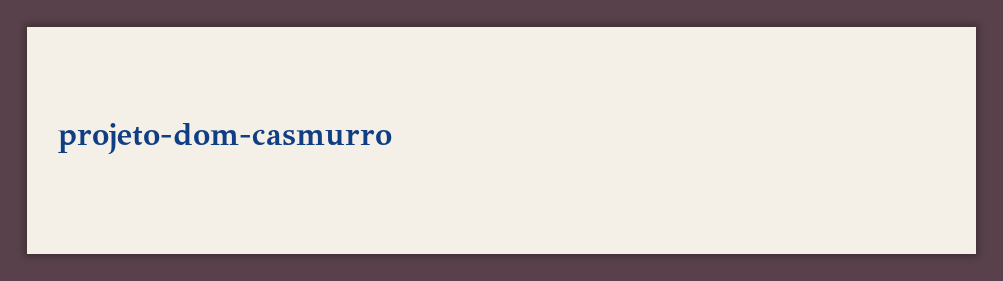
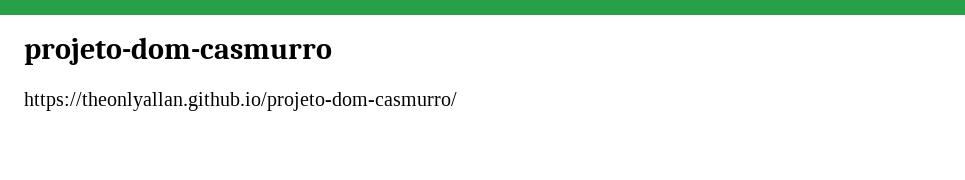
(392, 138) none -> [24,92,457,111] // https://theonlyallan.github.io/projeto-dom-casmurro/

